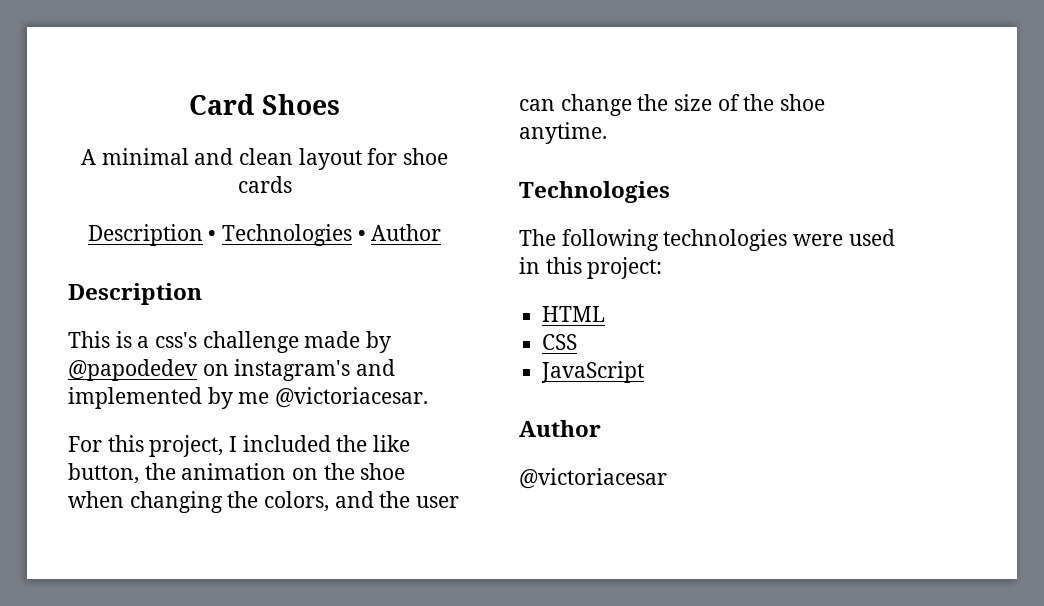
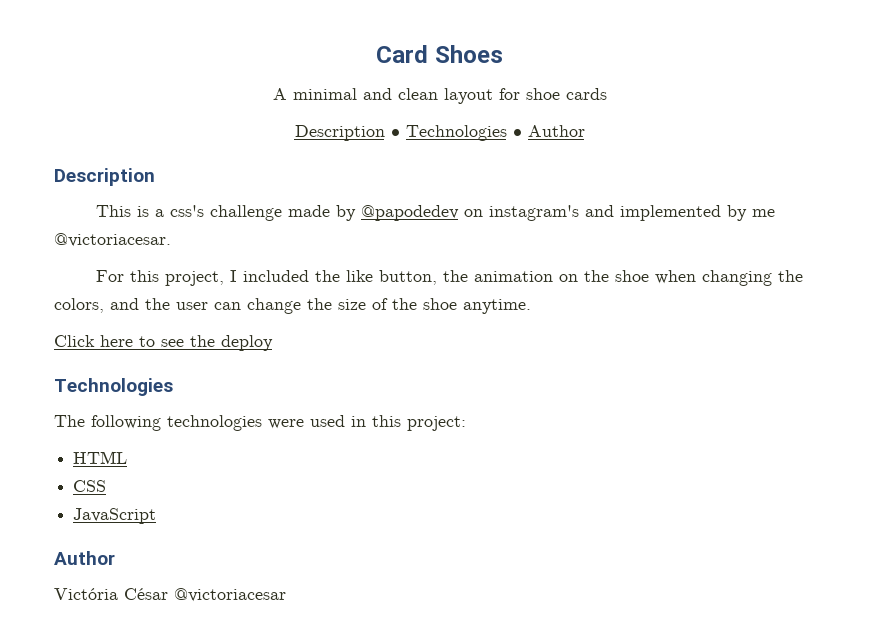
(607, 133) none -> [54,335,273,351] // Click here to see the deploy
(601, 428) none -> [54,588,168,600] Victória César

